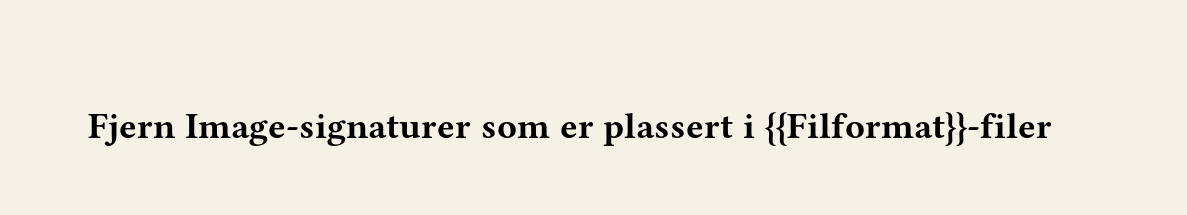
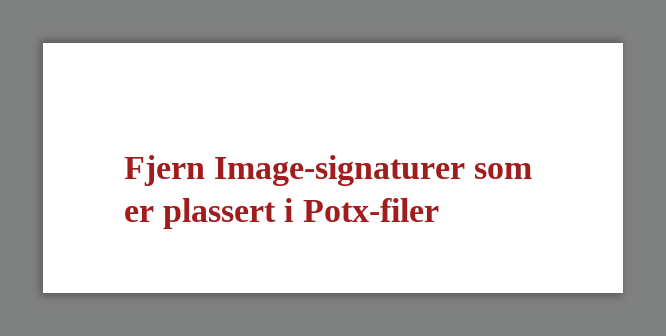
[765,112,1053,146] {{Filformat}}-filer -> [302,198,439,222] Potx-filer

